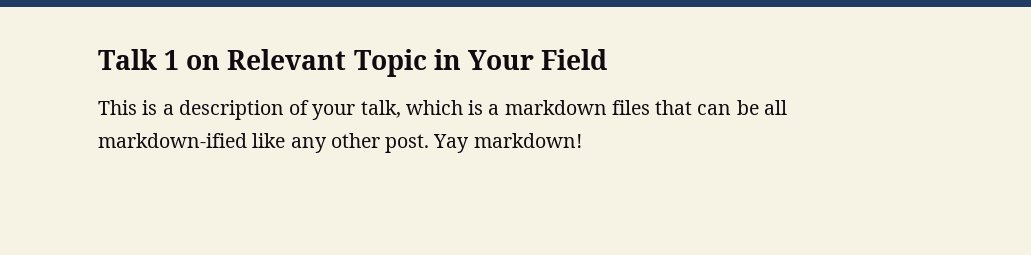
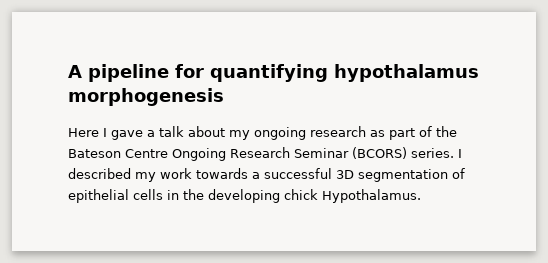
[98,49,608,77] [98,100,787,120] [98,133,582,153] Talk 1 on Relevant Topic in Your Field // This is a description of your talk, which is a markdown files that can be all markdown-ified like any other post. Yay markdown! -> [68,64,479,82] [68,88,224,106] [68,126,457,140] [68,147,462,161] [68,168,465,182] [68,189,421,203] A pipeline for quantifying hypothalamus morphogenesis // Here I gave a talk about my ongoing research as part of the Bateson Centre Ongoing Research Seminar (BCORS) series. I described my work towards a successful 3D segmentation of epithelial cells in the developing chick Hypothalamus.

